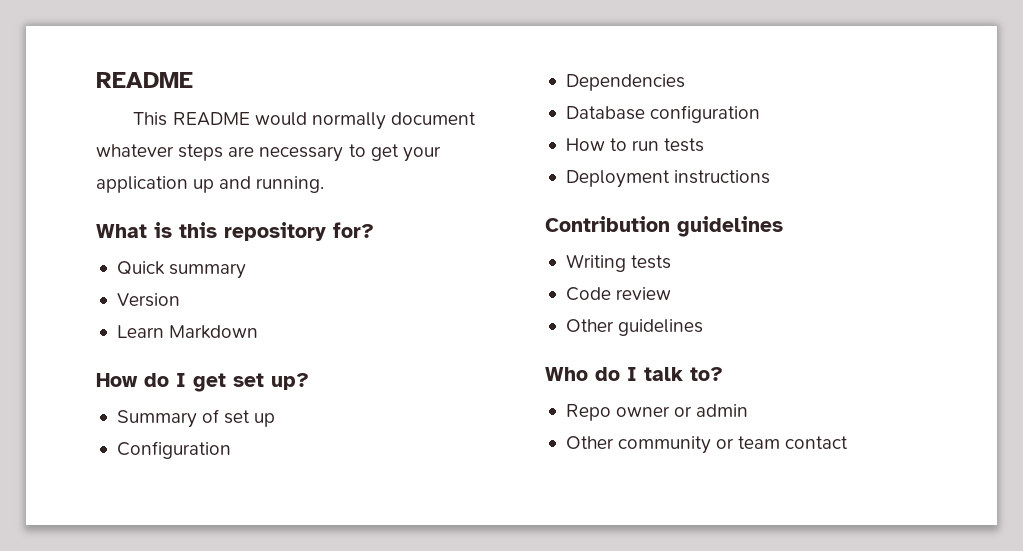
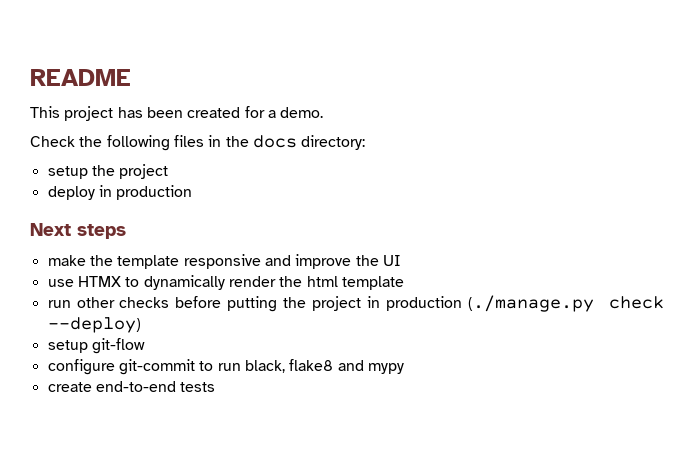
[172,112,476,130] [96,144,441,162] [96,176,325,193] [96,222,374,241] [116,261,247,279] [116,293,180,307] [116,325,259,339] [96,373,309,392] [116,409,276,428] [116,441,231,459] [565,74,685,91] [565,105,761,123] [565,138,705,152] [565,170,771,188] [545,216,783,237] [565,254,672,272] [565,287,672,301] [565,319,704,336] [545,367,723,381] [565,404,749,421] [565,436,849,454] README would normally document whatever steps are necessary to get your application up and running. // What is this repository for? // Quick summary // Version // Learn Markdown // How do I get set up? // Summary of set up // Configuration // Dependencies // Database configuration // How to run tests // Deployment instructions // Contribution guidelines // Writing tests // Code review // Other guidelines // Who do I talk to? // Repo owner or admin // Other community or team contact -> [64,106,324,121] [30,135,366,151] [47,164,169,179] [47,185,193,200] [30,223,126,239] [47,254,401,269] [47,275,404,290] [47,295,665,312] [47,317,141,333] [47,338,145,354] [47,359,404,375] [47,381,216,392] project has been created for a demo. // Check the following files in the docs directory: // setup the project // deploy in production // Next steps // make the template responsive and improve the UI // use HTMX to dynamically render the html template // run other checks before putting the project in production (./manage.py check --deploy) // setup git-flow // configure git-commit to run black, flake8 and mypy // create end-to-end tests

